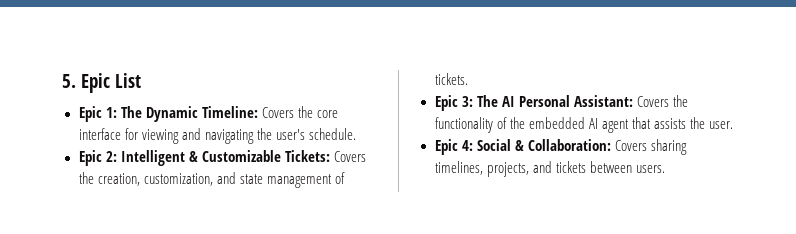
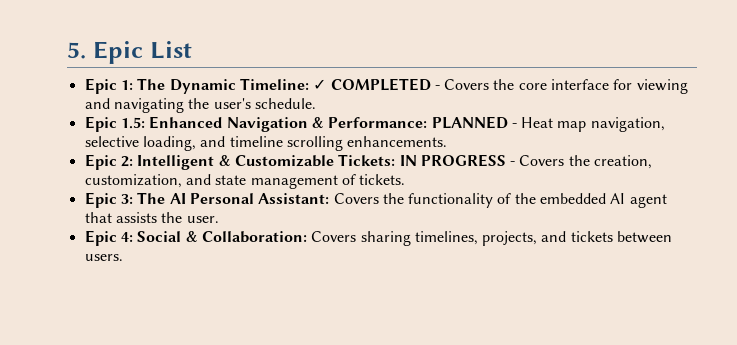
(258, 112) none -> [313,78,440,91] ✓ COMPLETED -
(356, 134) none -> [84,116,665,132] [84,136,448,151] // Epic 1.5: Enhanced Navigation & Performance: PLANNED - Heat map navigation, selective loading, and timeline scrolling enhancements.
(330, 156) none -> [399,154,516,167] IN PROGRESS -

